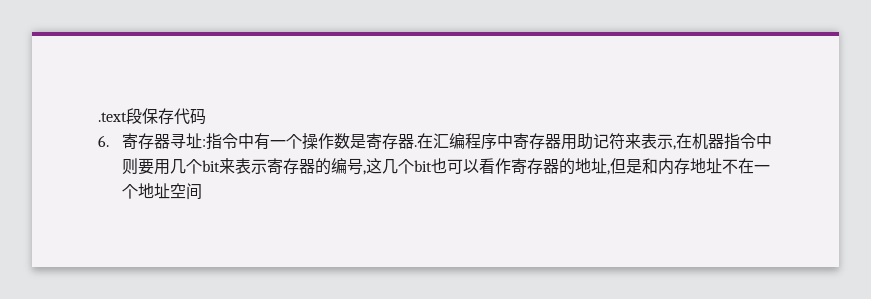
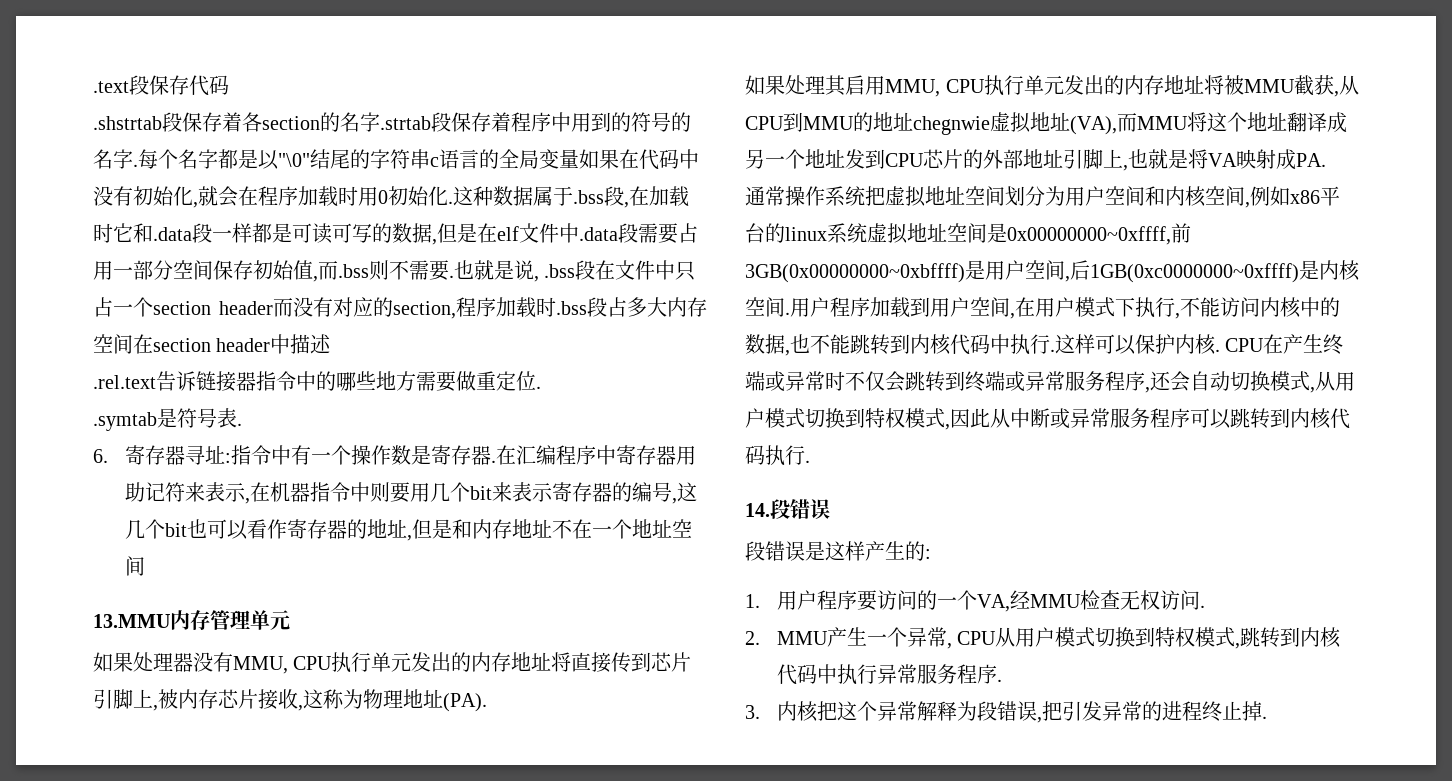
(206, 116) none -> [93,112,691,132] [93,149,699,170] [93,186,689,208] [93,223,698,245] [93,260,696,282] [93,297,707,319] [93,334,332,354] [93,371,541,392] [93,408,242,431] // .shstrtab段保存着各section的名字.strtab段保存着程序中用到的符号的名字.每个名字都是以"\0"结尾的字符串c语言的全局变量如果在代码中没有初始化,就会在程序加载时用0初始化.这种数据属于.bss段,在加载时它和.data段一样都是可读可写的数据,但是在elf文件中.data段需要占用一部分空间保存初始值,而.bss则不需要.也就是说, .bss段在文件中只占一个section header而没有对应的section,程序加载时.bss段占多大内存空间在section header中描述 // .rel.text告诉链接器指令中的哪些地方需要做重定位. // .symtab是符号表.
(202, 191) none -> [93,610,290,630] [93,652,692,674] [93,689,487,712] [745,75,1359,97] [745,112,1347,135] [745,149,1326,171] [745,186,1340,208] [745,223,1191,245] [745,260,1360,283] [745,297,1340,319] [745,334,1344,356] [745,371,1355,393] [745,408,1350,430] [745,445,810,466] [745,499,830,519] [745,541,931,561] [745,590,1205,612] [745,627,1342,649] [776,664,1002,685] [745,701,1267,723] // 13.MMU内存管理单元 // 如果处理器没有MMU, CPU执行单元发出的内存地址将直接传到芯片引脚上,被内存芯片接收,这称为物理地址(PA). // 如果处理其启用MMU, CPU执行单元发出的内存地址将被MMU截获,从CPU到MMU的地址chegnwie虚拟地址(VA),而MMU将这个地址翻译成另一个地址发到CPU芯片的外部地址引脚上,也就是将VA映射成PA. // 通常操作系统把虚拟地址空间划分为用户空间和内核空间,例如x86平台的linux系统虚拟地址空间是0x00000000~0xffff,前3GB(0x00000000~0xbffff)是用户空间,后1GB(0xc0000000~0xffff)是内核空间.用户程序加载到用户空间,在用户模式下执行,不能访问内核中的数据,也不能跳转到内核代码中执行.这样可以保护内核. CPU在产生终端或异常时不仅会跳转到终端或异常服务程序,还会自动切换模式,从用户模式切换到特权模式,因此从中断或异常服务程序可以跳转到内核代码执行. // 14.段错误 // 段错误是这样产生的: // 1.用户程序要访问的一个VA,经MMU检查无权访问. // 2. MMU产生一个异常, CPU从用户模式切换到特权模式,跳转到内核代码中执行异常服务程序. // 3.内核把这个异常解释为段错误,把引发异常的进程终止掉.

